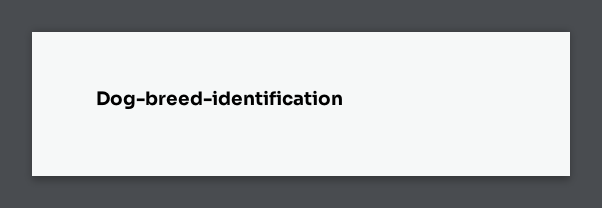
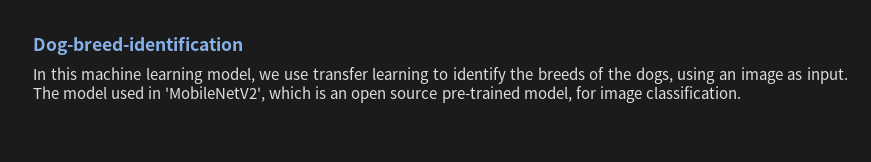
(343, 100) none -> [33,67,848,84] [33,86,741,103] // In this machine learning model, we use transfer learning to identify the breeds of the dogs, using an image as input. The model used in 'MobileNetV2', which is an open source pre-trained model, for image classification.

